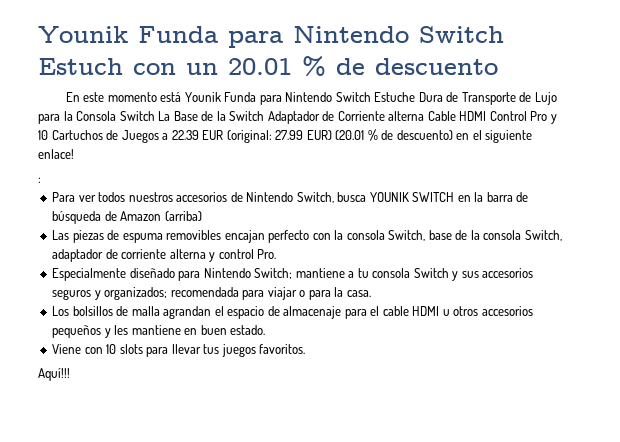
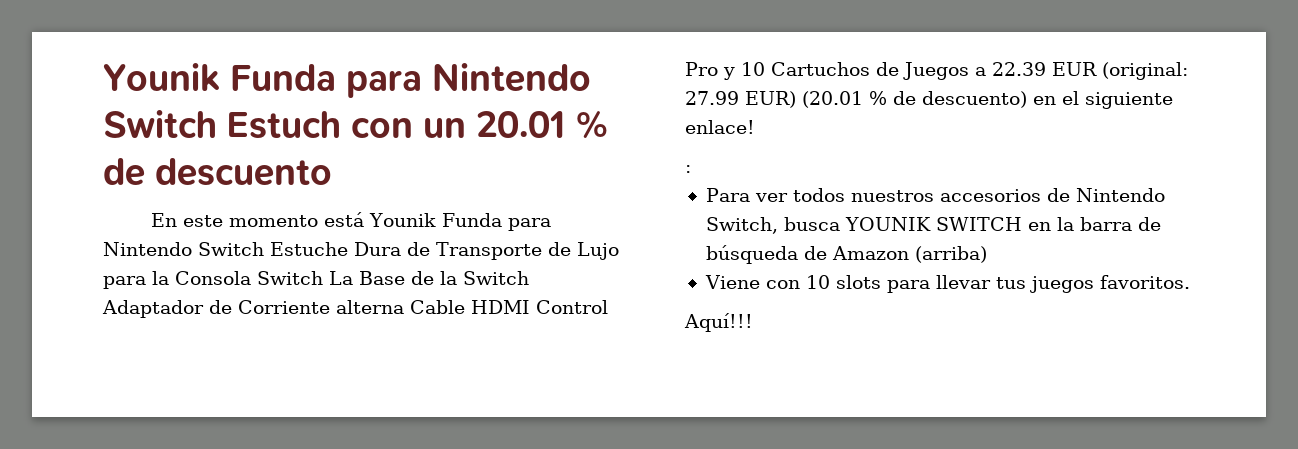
[52,230,562,243] [52,249,277,262] [52,268,534,281] [52,287,371,300] [52,306,533,319] [52,325,266,338] // Las piezas de espuma removibles encajan perfecto con la consola Switch, base de la consola Switch, adaptador de corriente alterna y control Pro. // Especialmente diseñado para Nintendo Switch; mantiene a tu consola Switch y sus accesorios seguros y organizados; recomendada para viajar o para la casa. // Los bolsillos de malla agrandan el espacio de almacenaje para el cable HDMI u otros accesorios pequeños y les mantiene en buen estado. -> (987, 254) none

